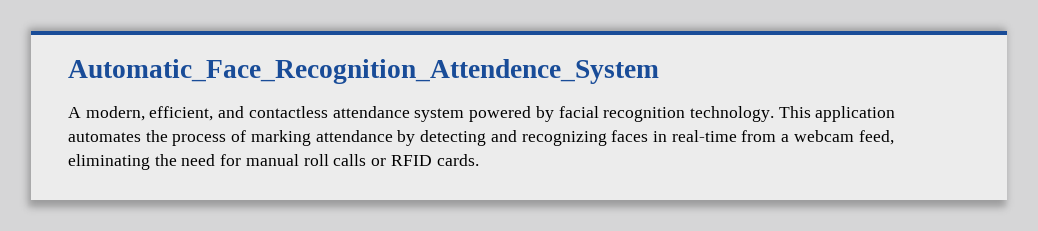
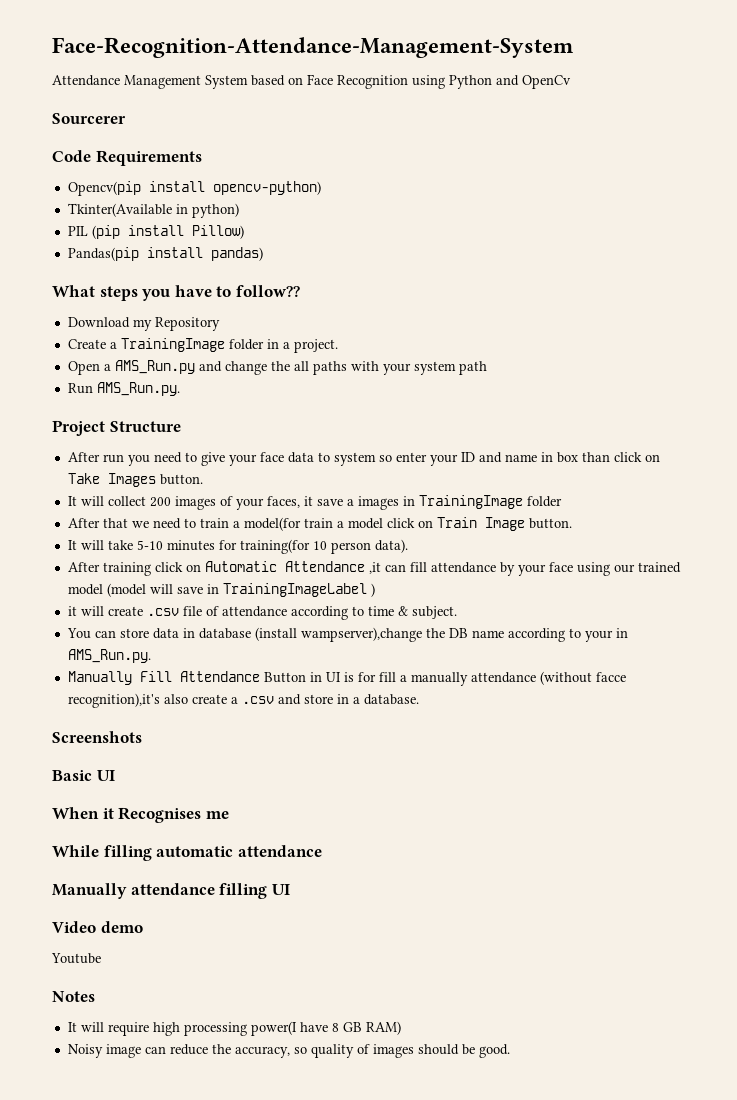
[68,59,659,84] [68,106,896,122] [68,130,894,146] [68,154,479,170] Automatic_Face_Recognition_Attendence_System // A modern, efficient, and contactless attendance system powered by facial recognition technology. This application automates the process of marking attendance by detecting and recognizing faces in real-time from a webcam feed, eliminating the need for manual roll calls or RFID cards. -> [52,37,574,58] [52,74,571,89] [52,113,126,124] [52,150,202,166] [67,181,321,196] [67,203,239,218] [67,225,244,239] [67,247,263,261] [52,285,300,301] [67,317,220,331] [67,338,338,353] [67,360,487,375] [67,382,180,396] [52,420,181,436] [67,452,660,466] [67,473,203,487] [67,495,562,510] [67,517,572,531] [67,539,408,554] [67,561,681,576] [67,583,375,597] [67,606,457,620] [66,627,628,642] [67,649,151,663] [67,671,626,686] [67,693,419,708] [52,731,142,743] [52,770,115,781] [52,807,229,823] [52,845,322,861] [52,883,290,899] [52,921,143,933] [51,953,101,964] [52,991,95,1002] [67,1021,401,1036] [67,1044,510,1058] Face-Recognition-Attendance-Management-System // Attendance Management System based on Face Recognition using Python and OpenCv // Sourcerer // Code Requirements // Opencv(pip install opencv-python) // Tkinter(Available in python) // PIL (pip install Pillow) // Pandas(pip install pandas) // What steps you have to follow?? // Download my Repository // Create a TrainingImage folder in a project. // Open a AMS_Run.py and change the all paths with your system path // Run AMS_Run.py. // Project Structure // After run you need to give your face data to system so enter your ID and name in box than click on Take Images button. // It will collect 200 images of your faces, it save a images in TrainingImage folder // After that we need to train a model(for train a model click on Train Image button. // It will take 5-10 minutes for training(for 10 person data). // After training click on Automatic Attendance ,it can fill attendance by your face using our trained model (model will save in TrainingImageLabel ) // it will create .csv file of attendance according to time & subject. // You can store data in database (install wampserver),change the DB name according to your in AMS_Run.py. // Manually Fill Attendance Button in UI is for fill a manually attendance (without facce recognition),it's also create a .csv and store in a database. // Screenshots // Basic UI // When it Recognises me // While filling automatic attendance // Manually attendance filling UI // Video demo // Youtube // Notes // It will require high processing power(I have 8 GB RAM) // Noisy image can reduce the accuracy, so quality of images should be good.

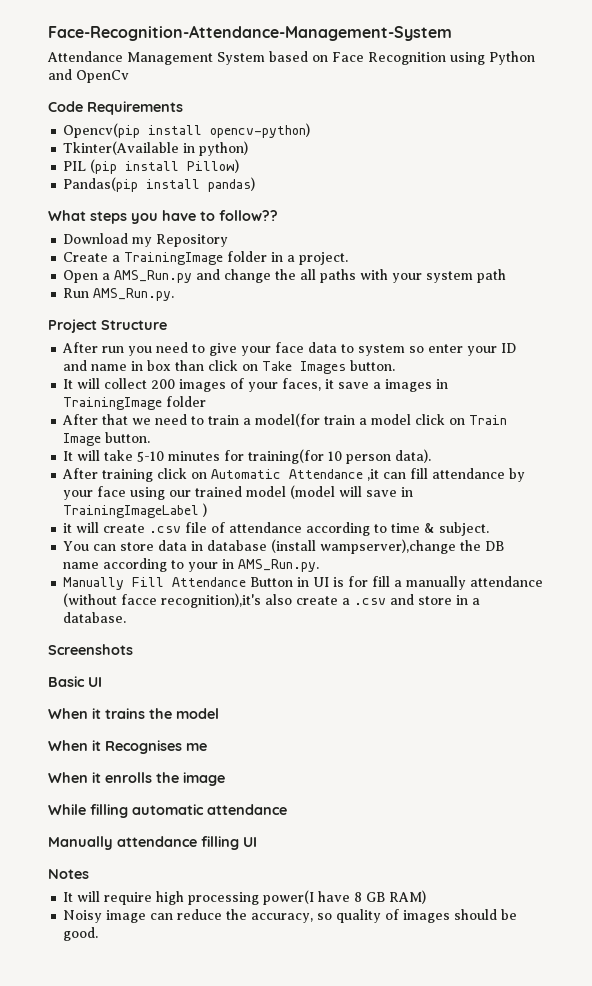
[52,113,126,124] // Sourcerer -> (129, 76) none
(115, 775) none -> [48,708,219,719] // When it trains the model
(229, 815) none -> [48,772,225,786] // When it enrolls the image
[52,921,143,933] [51,953,101,964] // Video demo // Youtube -> (257, 842) none

